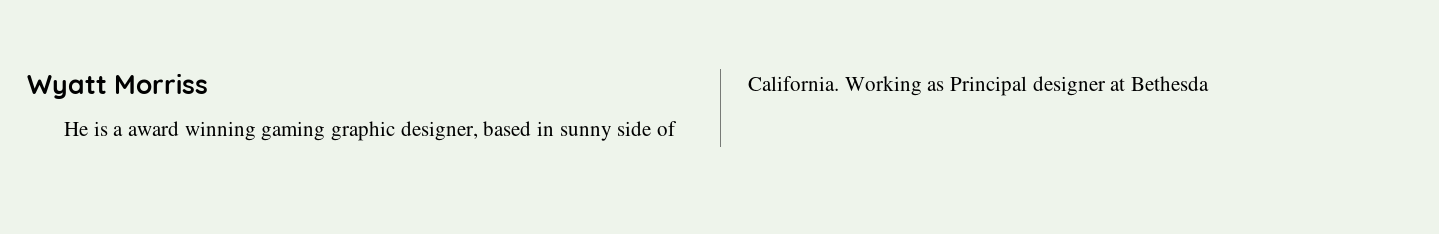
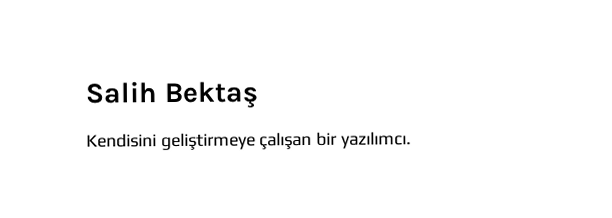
[27,73,209,99] [63,121,677,141] [748,76,1210,96] Wyatt Morriss // He is a award winning gaming graphic designer, based in sunny side of California. Working as Principal designer at Bethesda -> [85,81,258,110] [86,131,411,151] Salih Bektaş // Kendisini geliştirmeye çalışan bir yazılımcı.

